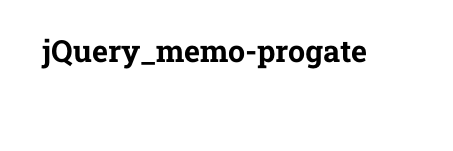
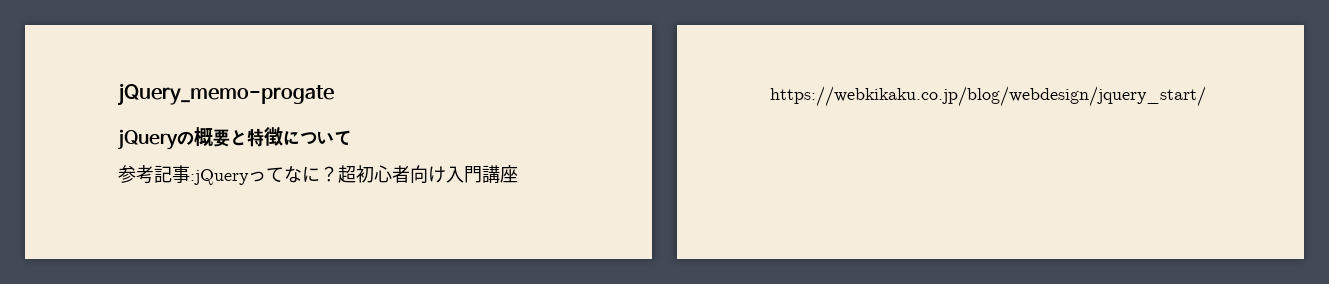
(367, 53) none -> [118,127,351,150] [118,165,518,185] [770,86,1206,107] // jQueryの概要と特徴について // 参考記事:jQueryってなに？超初心者向け入門講座https://webkikaku.co.jp/blog/webdesign/jquery_start/

